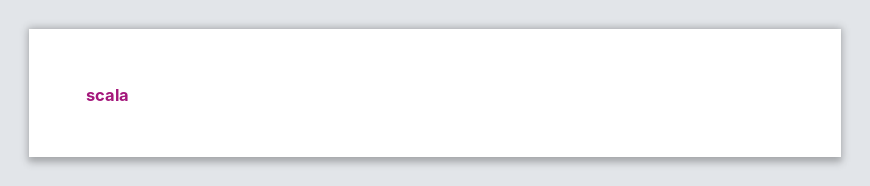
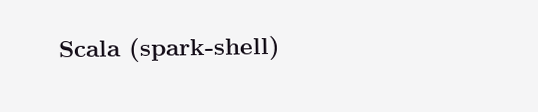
[86,89,129,101] scala -> [58,35,281,63] Scala (spark-shell)

